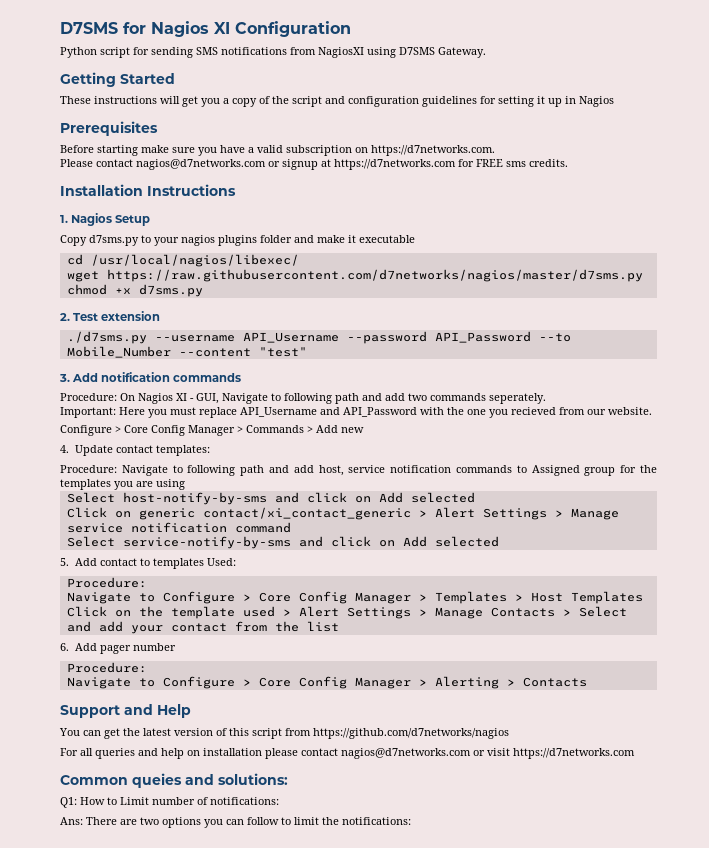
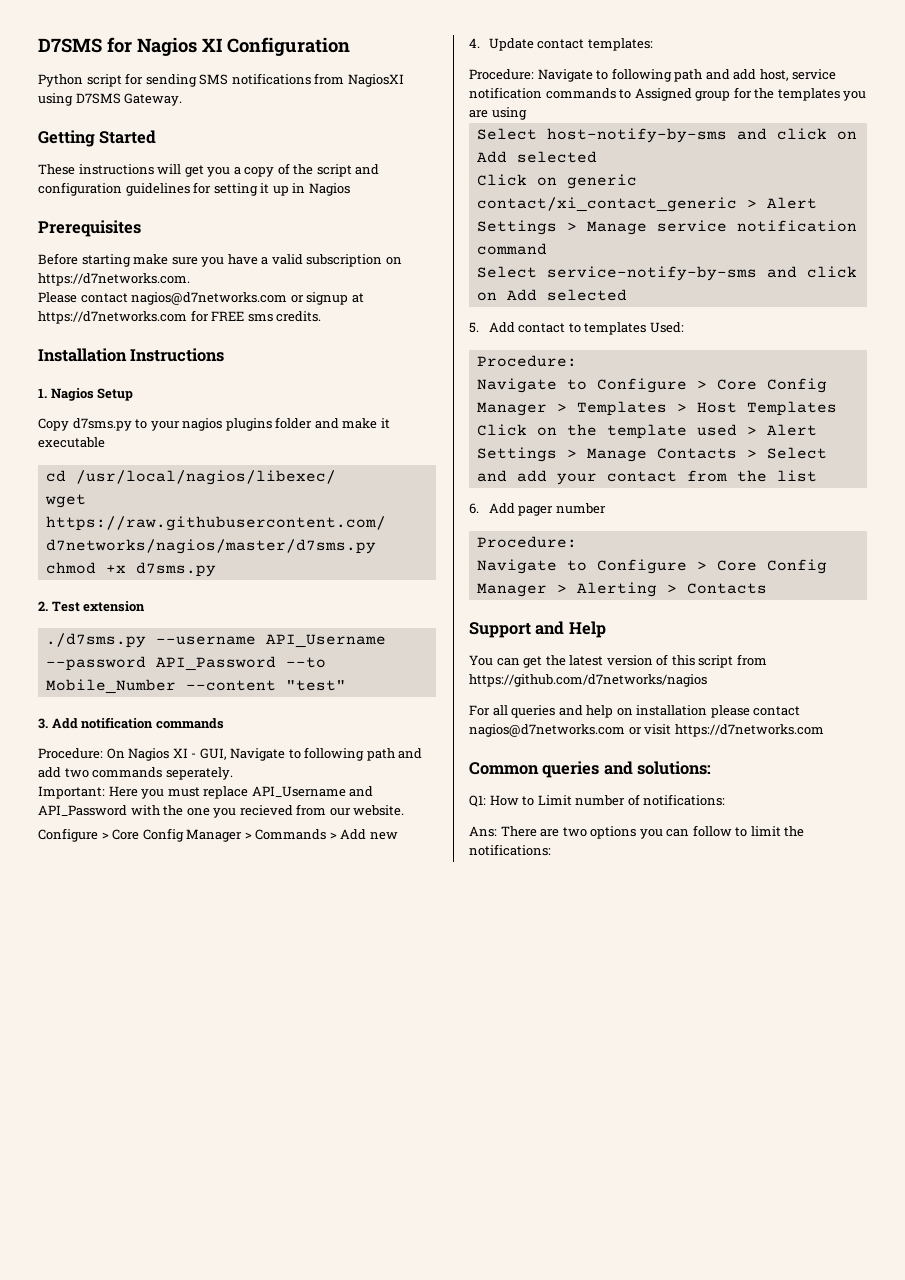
[132,773,182,788] queies -> [542,761,600,778] queries

